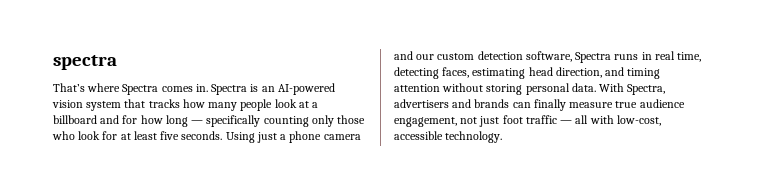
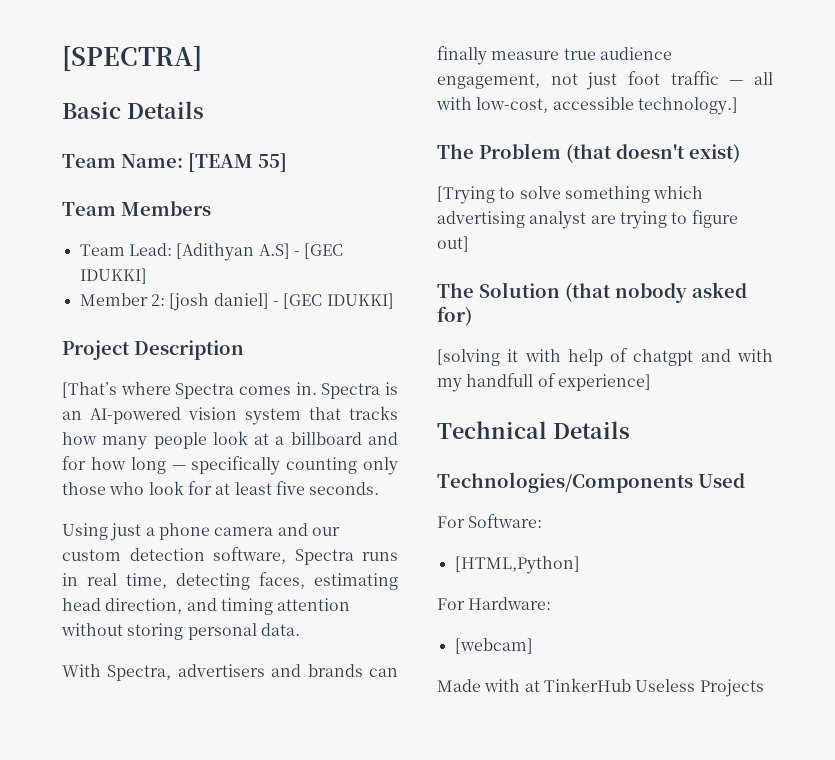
[53,55,117,70] [53,83,85,92] spectra // That’s -> [62,46,202,71] [62,101,204,119] [62,153,287,172] [62,201,211,216] [79,243,344,261] [79,268,147,284] [79,293,394,311] [62,340,244,360] [62,382,117,398] [SPECTRA] // Basic Details // Team Name: [TEAM 55] // Team Members // Team Lead: [Adithyan A.S] - [GEC IDUKKI] // Member 2: [josh daniel] - [GEC IDUKKI] // Project Description // [That’s
(223, 135) none -> (380, 488) //
(596, 87) none -> (300, 629) //
[445,131,503,143] technology. -> [637,97,738,115] [437,143,740,163] [437,186,704,204] [437,210,738,229] [437,236,469,252] [437,282,747,303] [437,306,472,326] [437,348,773,366] [437,373,651,392] [437,421,630,439] [437,472,745,493] [437,514,543,528] [454,556,580,574] [437,597,552,610] [454,638,533,654] [437,678,764,697] technology.] // The Problem (that doesn't exist) // [Trying to solve something which advertising analyst are trying to figure out] // The Solution (that nobody asked for) // [solving it with help of chatgpt and with my handfull of experience] // Technical Details // Technologies/Components Used // For Software: // [HTML,Python] // For Hardware: // [webcam] // Made with at TinkerHub Useless Projects

